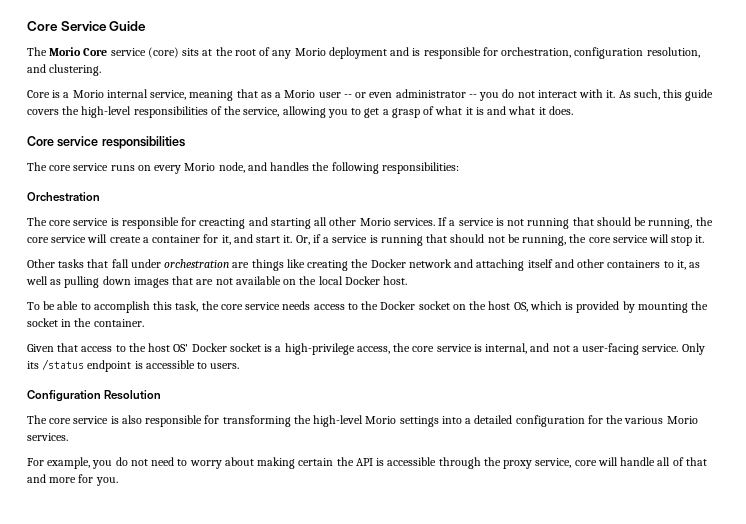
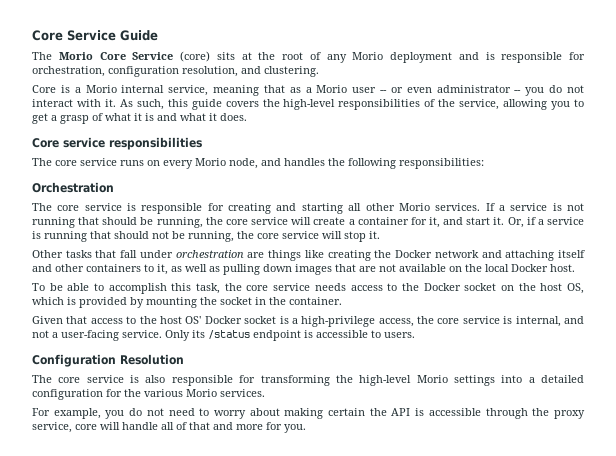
[110,48,146,56] service -> [132,52,174,60] Service
[199,218,246,229] creacting -> [228,203,272,214] creating

